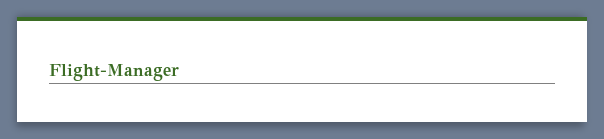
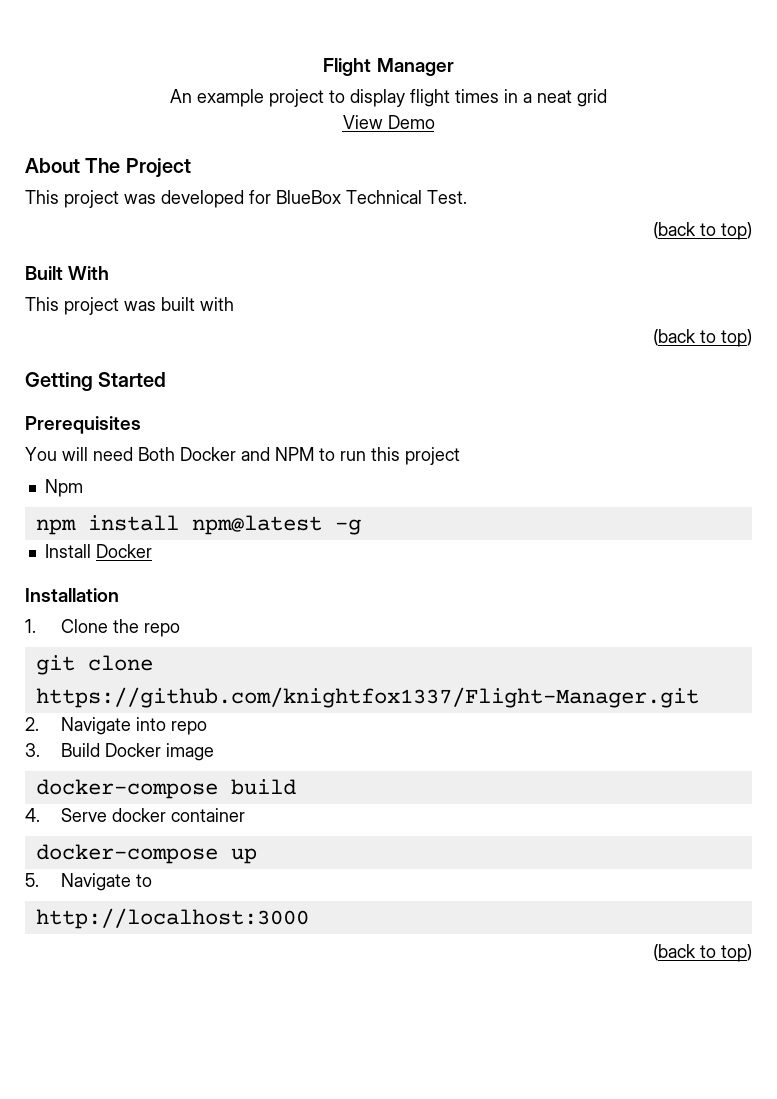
[49,64,179,81] Flight-Manager -> [323,58,454,76] [170,89,607,107] [342,115,435,129] [25,158,191,178] [25,190,467,208] [653,222,752,240] [25,266,110,280] [25,297,234,315] [653,329,752,347] [25,372,167,391] [25,416,141,434] [25,447,460,465] [44,479,83,497] [35,515,361,535] [44,544,152,558] [25,588,119,602] [25,619,180,637] [35,655,153,675] [35,687,699,708] [25,717,207,735] [25,743,214,761] [35,779,296,799] [25,808,245,822] [35,844,257,864] [25,873,152,891] [35,908,309,929] [653,944,752,962] Flight Manager // An example project to display flight times in a neat grid // View Demo // About The Project // This project was developed for BlueBox Technical Test. // (back to top) // Built With // This project was built with // (back to top) // Getting Started // Prerequisites // You will need Both Docker and NPM to run this project // Npm // npm install npm@latest -g // Install Docker // Installation // 1. Clone the repo // git clone https://github.com/knightfox1337/Flight-Manager.git // 2. Navigate into repo // 3. Build Docker image // docker-compose build // 4. Serve docker container // docker-compose up // 5. Navigate to // http://localhost:3000 // (back to top)

